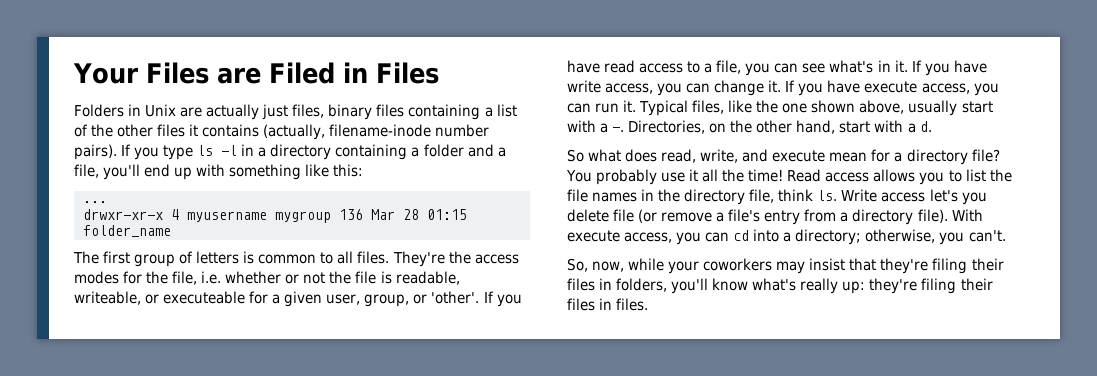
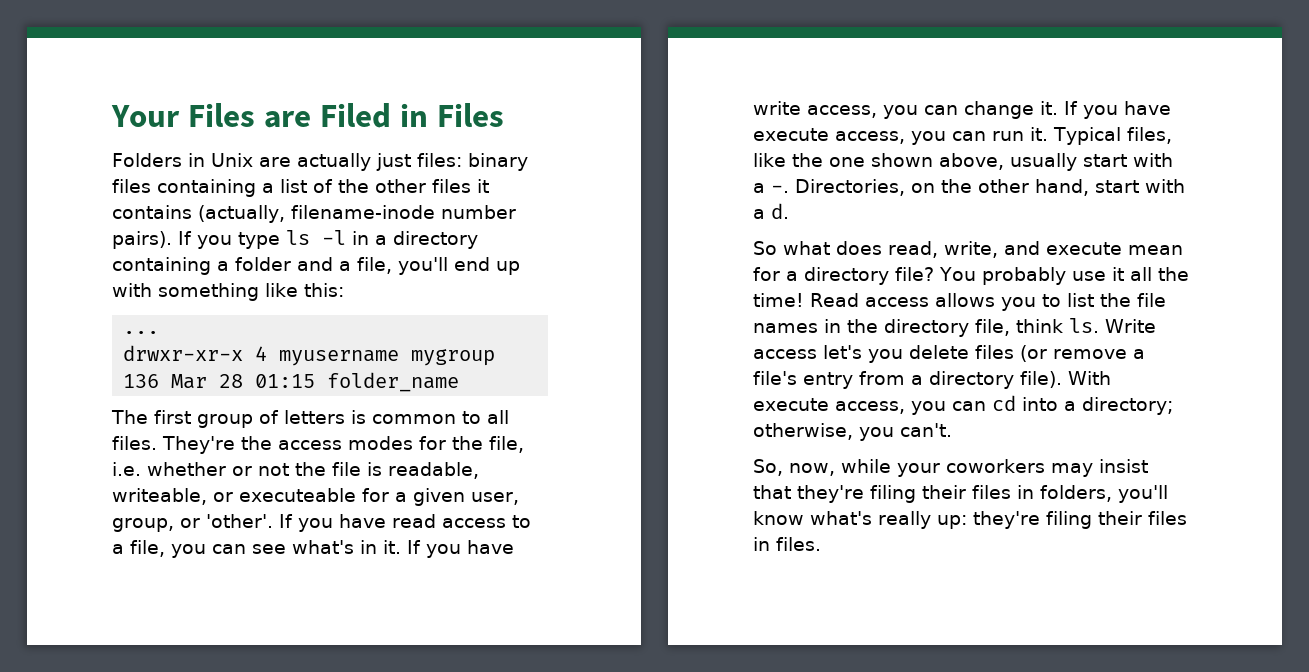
[292,104,325,118] files, -> [416,153,462,167] files:
[613,209,635,222] file -> [975,345,1014,359] files

